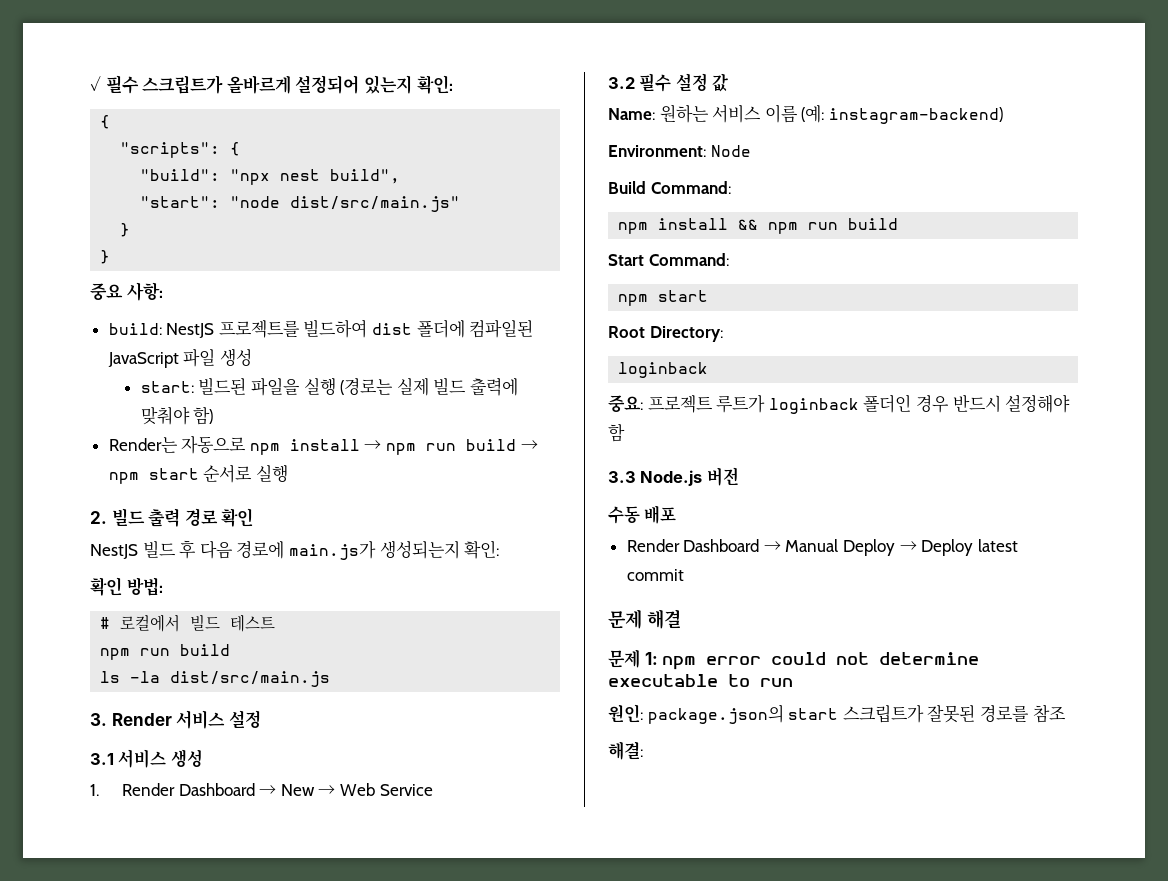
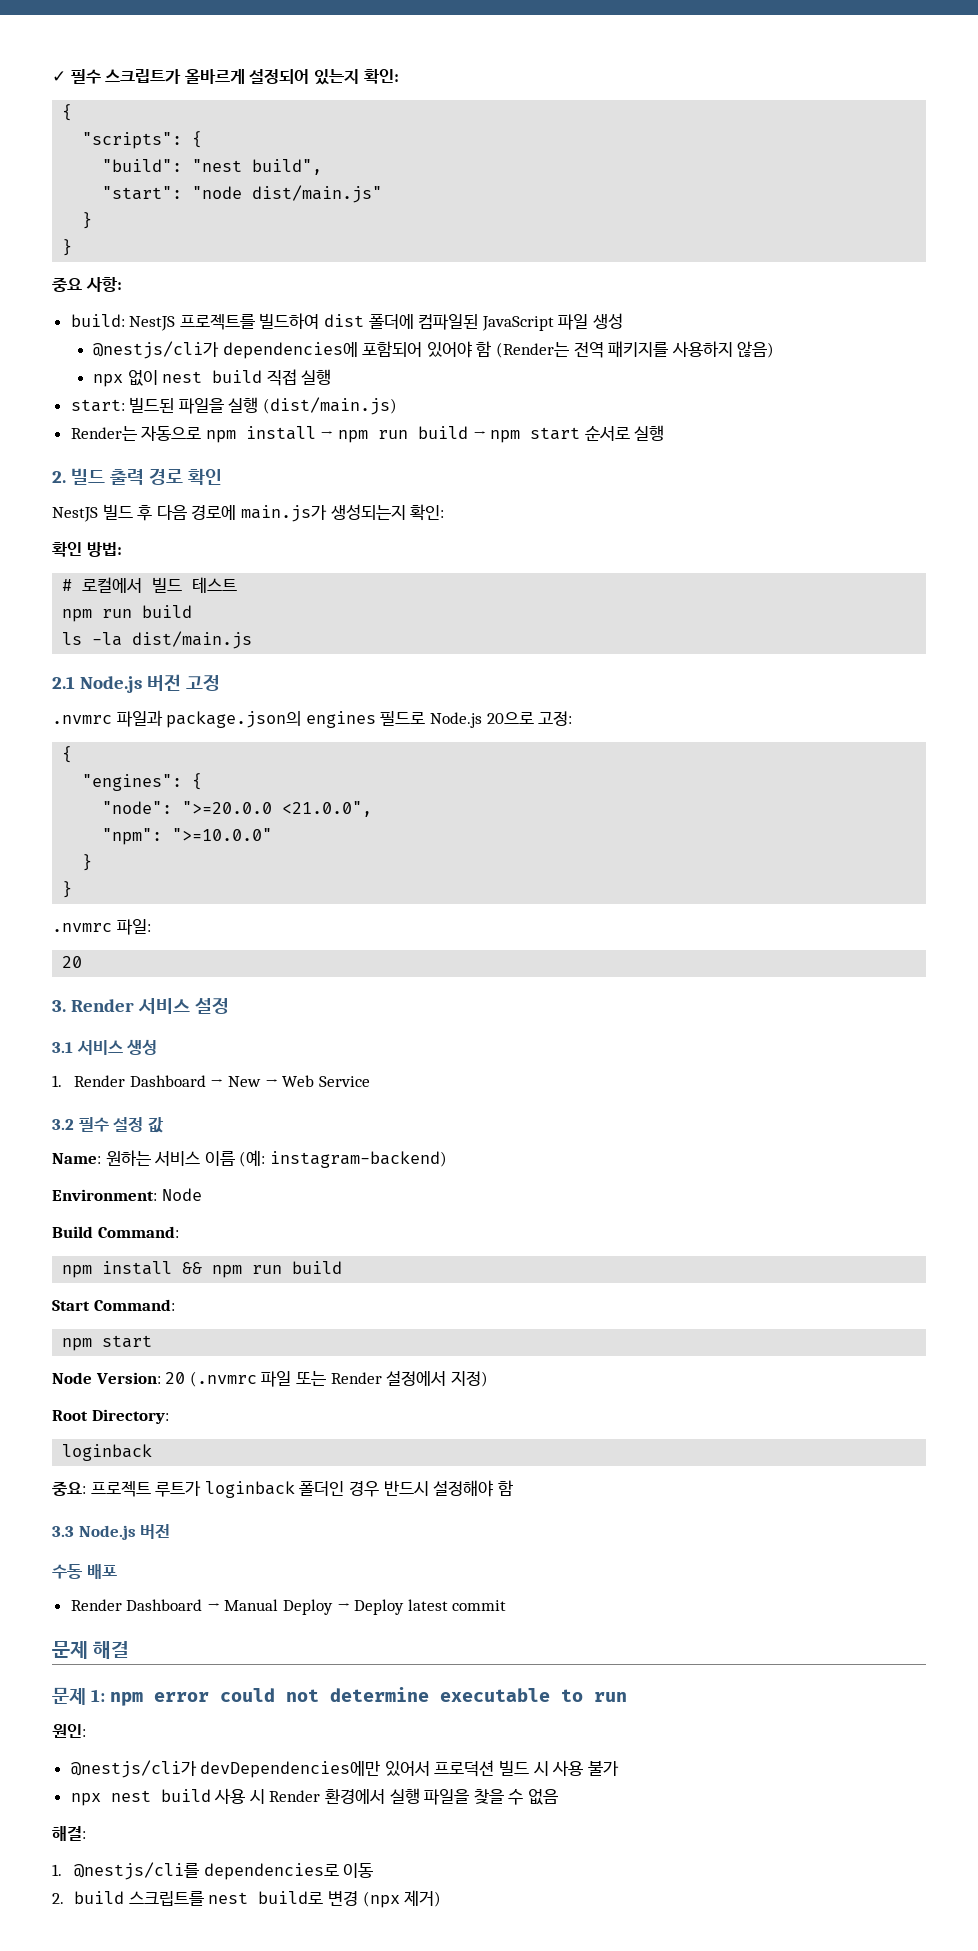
[230,169,321,185] "npx nest -> [192,159,243,172] "nest
[290,196,461,212] dist/src/main.js" -> [252,185,383,203] dist/main.js"
[140,377,518,396] [140,406,214,425] start: 빌드된 파일을 실행 (경로는 실제 빌드 출력에 맞춰야 함) -> [92,341,775,359] [92,369,332,387] [70,397,398,415] @nestjs/cli가 dependencies에 포함되어 있어야 함 (Render는 전역 패키지를 사용하지 않음) // npx 없이 nest build 직접 실행 // start: 빌드된 파일을 실행 (dist/main.js)
[170,671,331,687] dist/src/main.js -> [132,631,253,649] [52,674,220,693] [52,710,573,728] [62,746,73,763] [82,773,203,791] [102,801,373,817] [102,828,273,845] [82,854,93,871] [62,881,73,898] [52,919,151,935] [62,956,83,968] dist/main.js // 2.1 Node.js 버전 고정 // .nvmrc 파일과 package.json의 engines 필드로 Node.js 20으로 고정: // { // "engines": { // "node": ">=20.0.0 <21.0.0", // "npm": ">=10.0.0" // } // } // .nvmrc 파일: // 20
(709, 296) none -> [52,1371,488,1387] // Node Version: 20 (.nvmrc 파일 또는 Render 설정에서 지정)
[647,704,1066,724] [608,741,643,760] package.json의 start 스크립트가 잘못된 경로를 참조 // 해결: -> [70,1760,619,1778] [70,1788,559,1806] [52,1826,86,1841] [52,1862,374,1880] [52,1890,442,1908] // @nestjs/cli가 devDependencies에만 있어서 프로덕션 빌드 시 사용 불가 // npx nest build 사용 시 Render 환경에서 실행 파일을 찾을 수 없음 // 해결: // 1. @nestjs/cli를 dependencies로 이동 // 2. build 스크립트를 nest build로 변경 (npx 제거)

